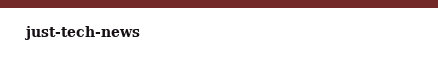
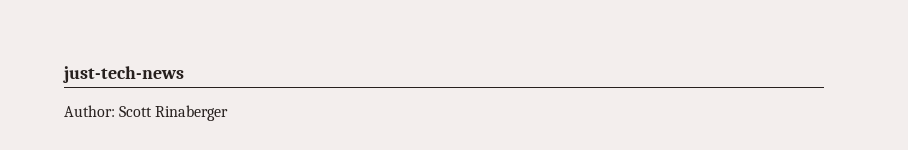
(140, 33) none -> [64,105,229,121] // Author: Scott Rinaberger

